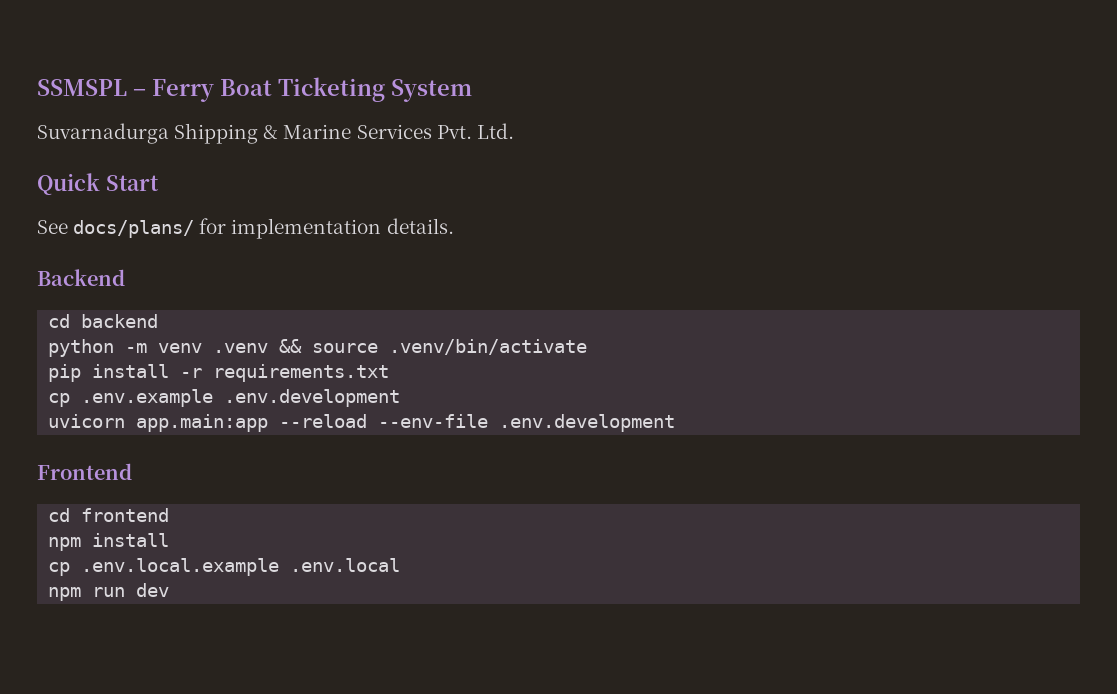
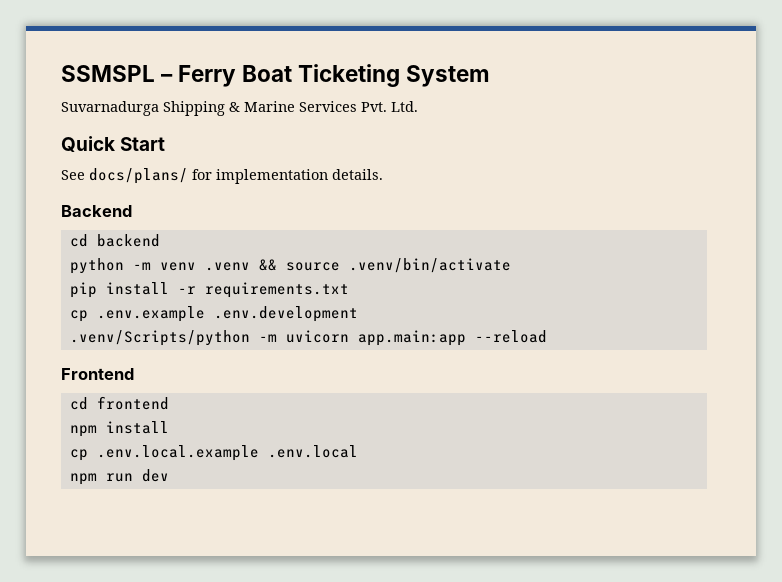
(401, 398) none -> [69,330,277,346] .venv/Scripts/python -m
[378,414,676,432] --env-file .env.development -> (547, 336) none

